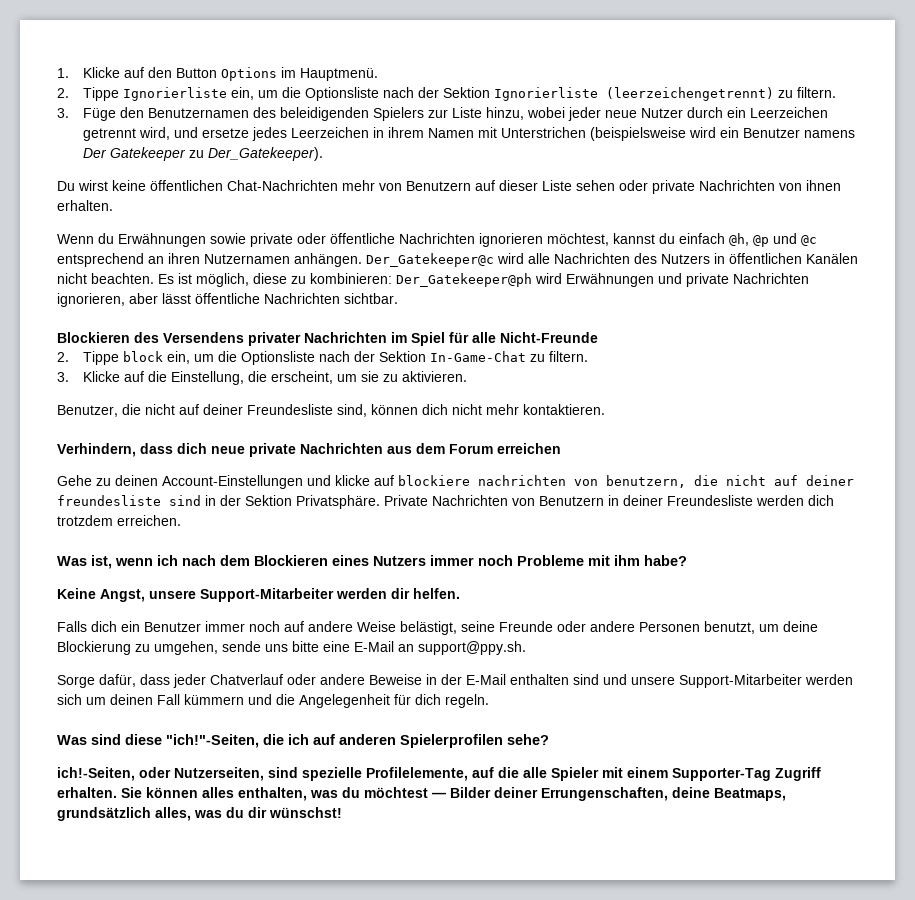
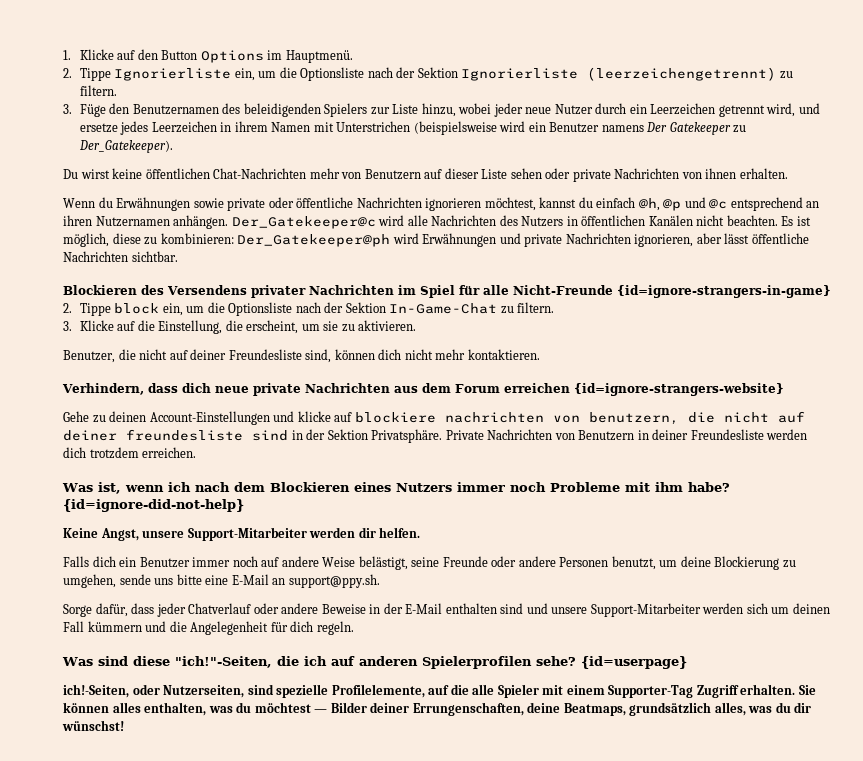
(598, 337) none -> [616,285,831,298] {id=ignore-strangers-in-game}
(561, 448) none -> [573,383,784,396] {id=ignore-strangers-website}
(687, 560) none -> [63,499,244,512] {id=ignore-did-not-help}
(549, 739) none -> [580,656,687,669] {id=userpage}

